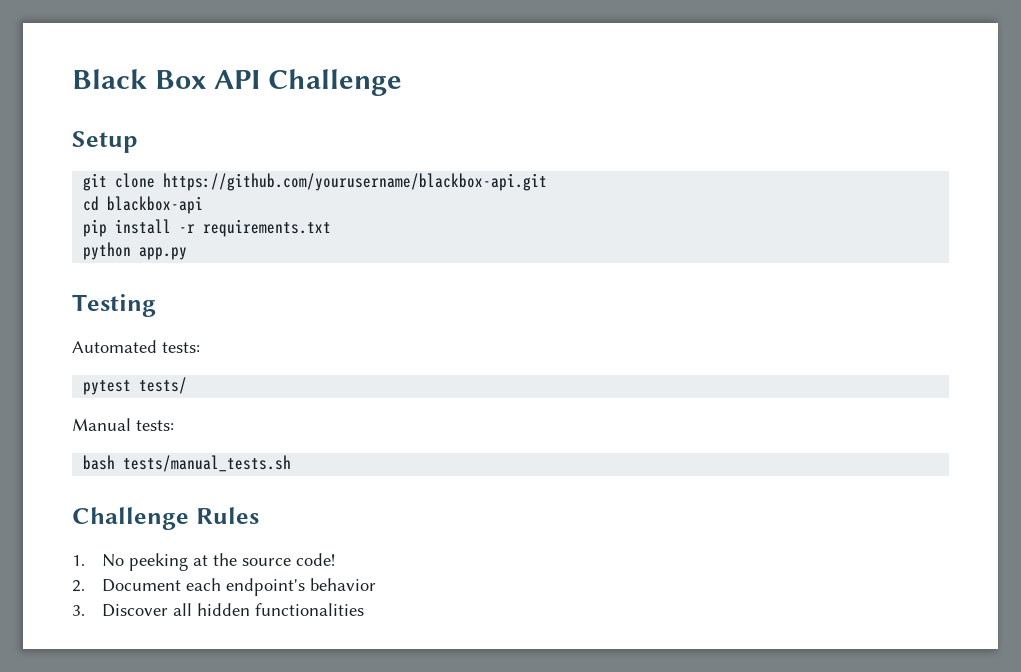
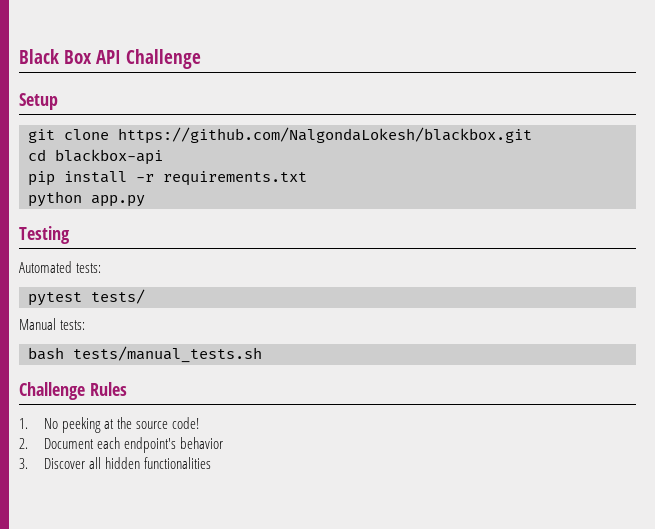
[163,173,548,191] https://github.com/yourusername/blackbox-api.git -> [118,127,532,144] https://github.com/NalgondaLokesh/blackbox.git

